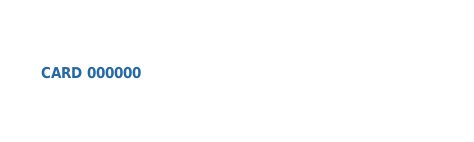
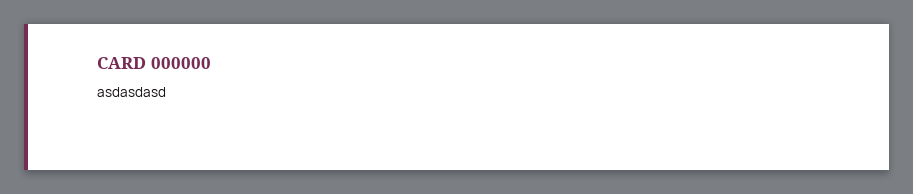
(141, 72) none -> [97,87,166,97] // asdasdasd

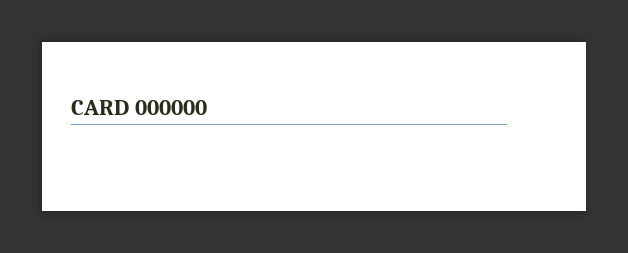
[97,87,166,97] // asdasdasd -> (208, 107) none

